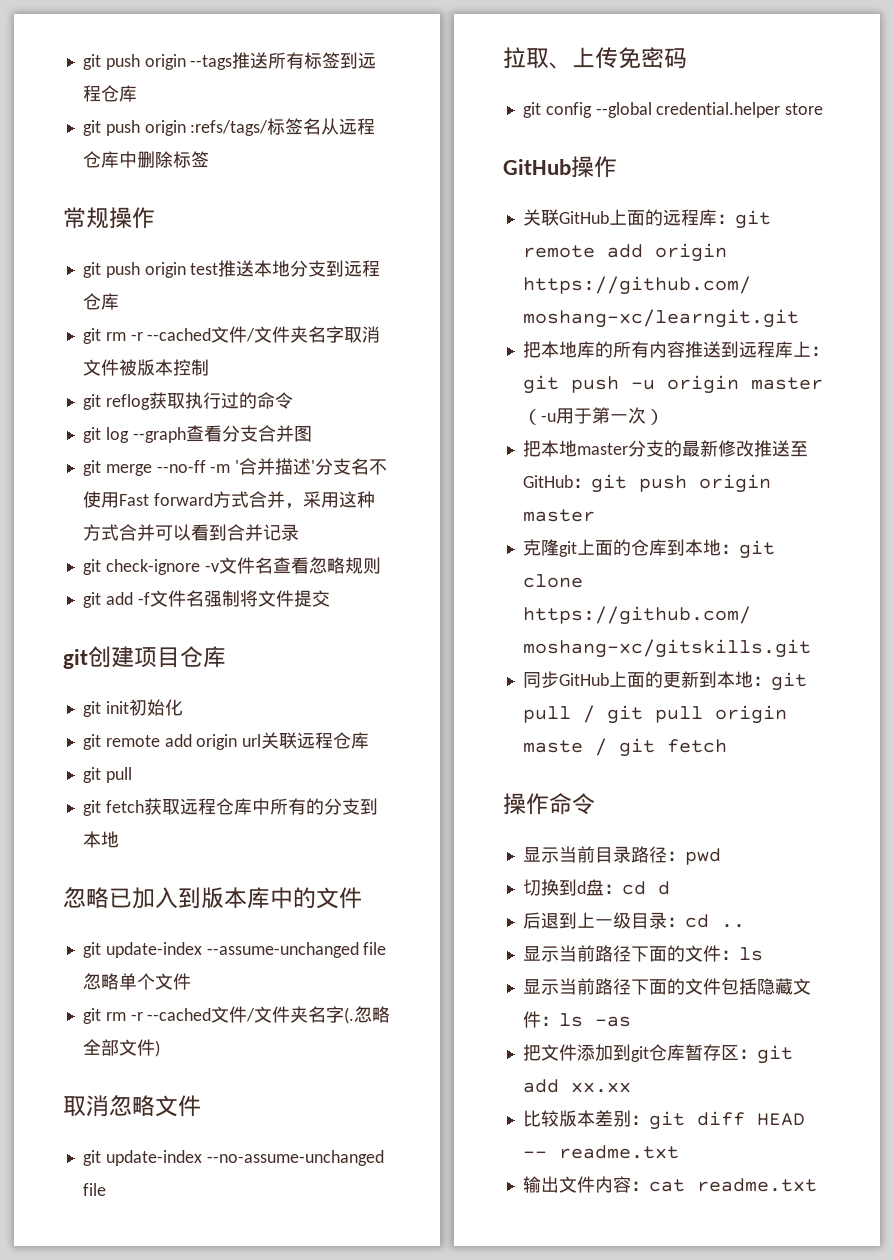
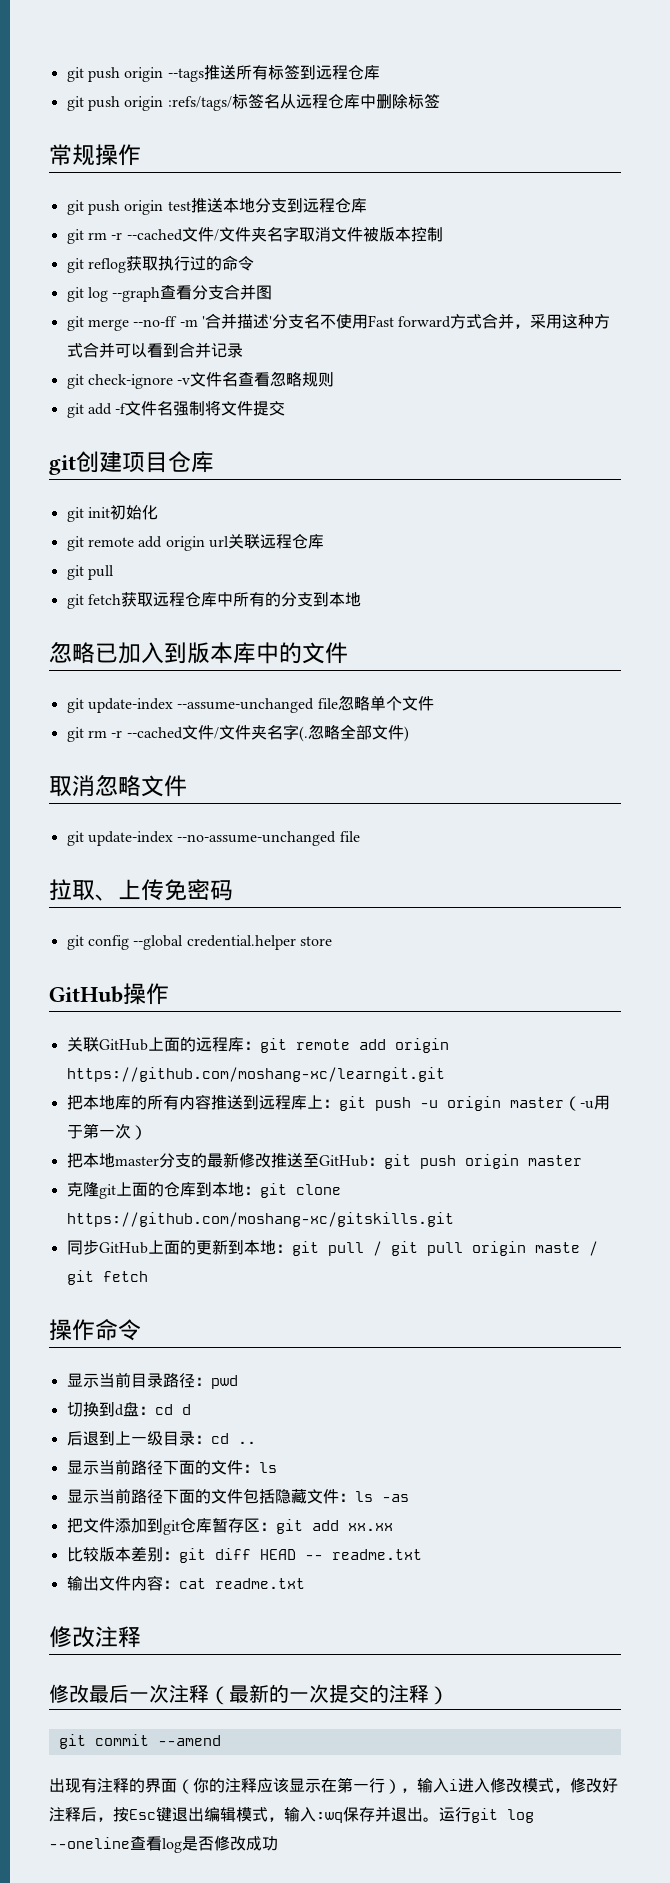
(817, 1185) none -> [49,1626,141,1648] [49,1684,449,1705] [58,1734,221,1749] [49,1777,618,1794] [49,1806,534,1823] [49,1835,278,1853] // 修改注释 // 修改最后一次注释（最新的一次提交的注释） // git commit --amend // 出现有注释的界面（你的注释应该显示在第一行），输入i进入修改模式，修改好注释后，按Esc键退出编辑模式，输入:wq保存并退出。运行git log --oneline查看log是否修改成功

